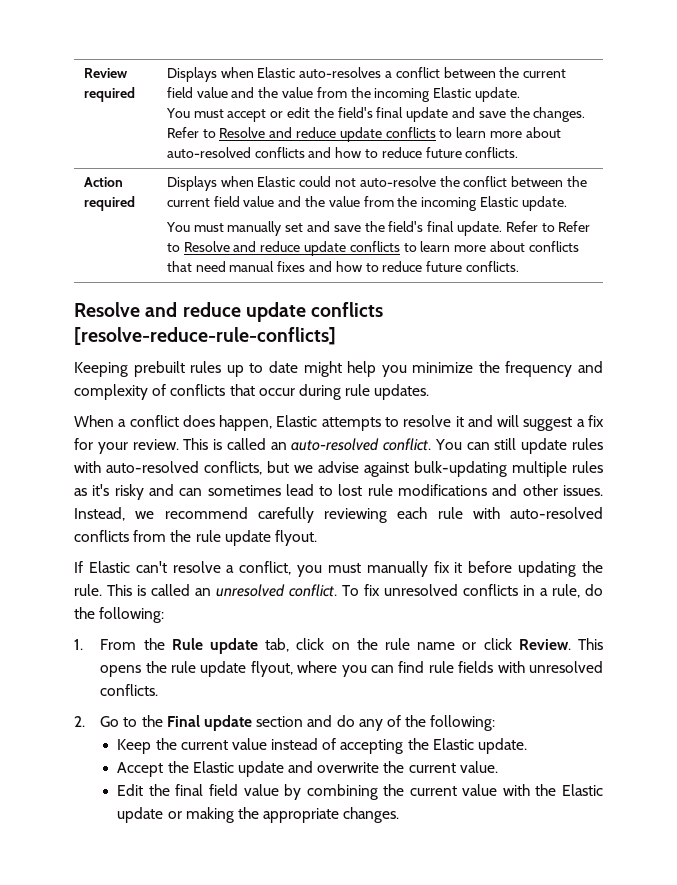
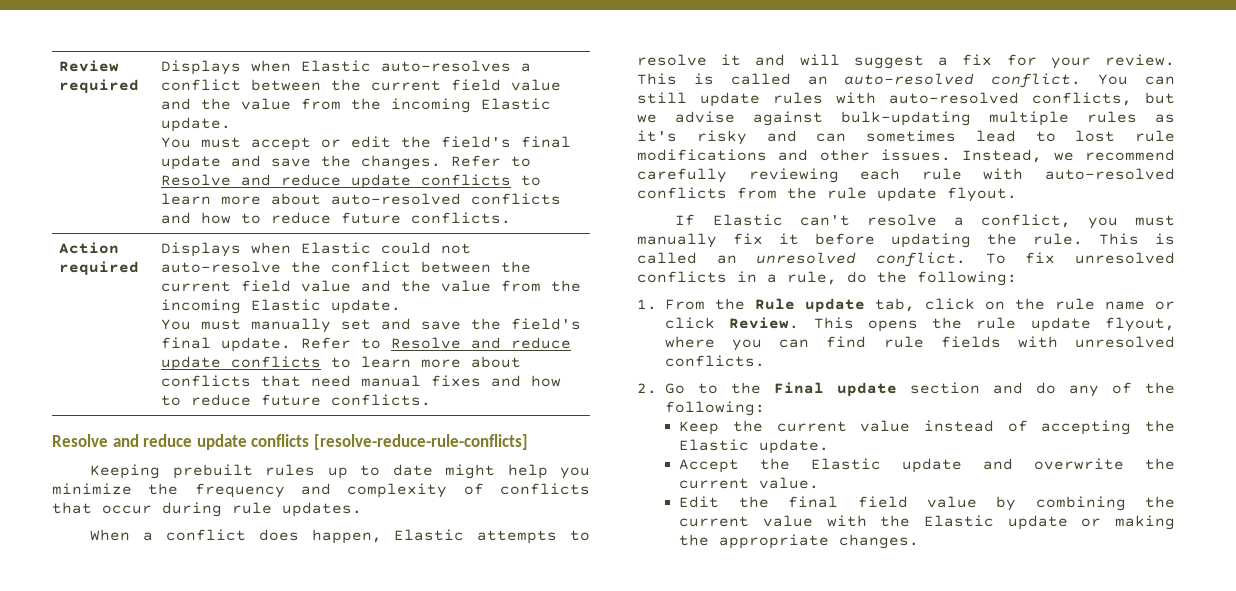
[558,221,591,232] [166,243,180,252] Refer to -> (381, 343) none

